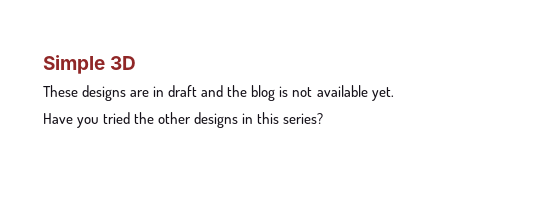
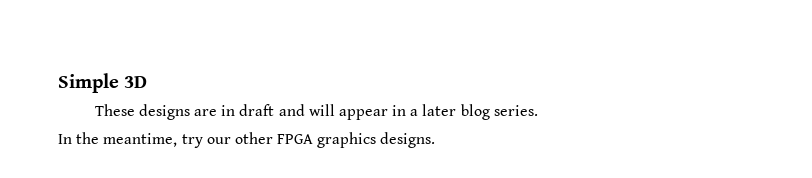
[227,85,394,101] [43,112,324,128] the blog is not available yet. // Have you tried the other designs in this series? -> [308,104,538,120] [58,132,436,148] will appear in a later blog series. // In the meantime, try our other FPGA graphics designs.

